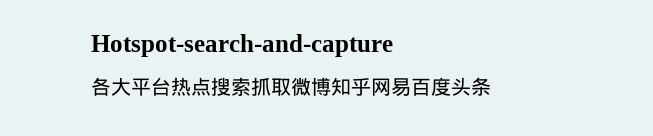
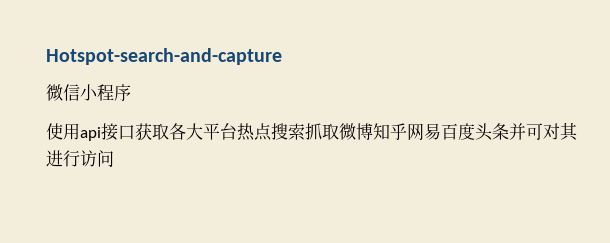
(393, 45) none -> [46,84,131,101] [46,123,169,141] 微信小程序 // 使用api接口获取
(491, 86) none -> [509,122,578,141] [46,150,114,167] 并可对其进行访问

